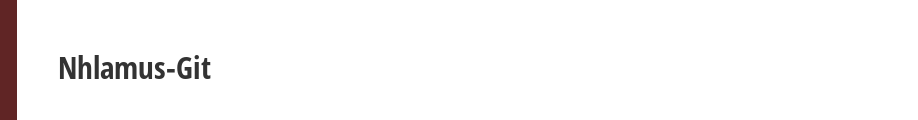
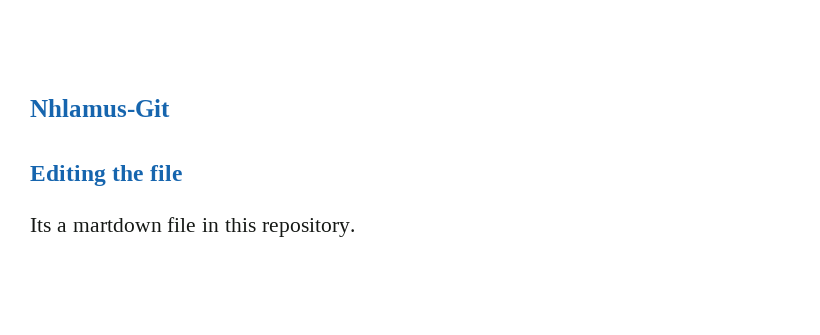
(211, 67) none -> [30,165,182,186] [30,217,355,237] // Editing the file // Its a martdown file in this repository.

